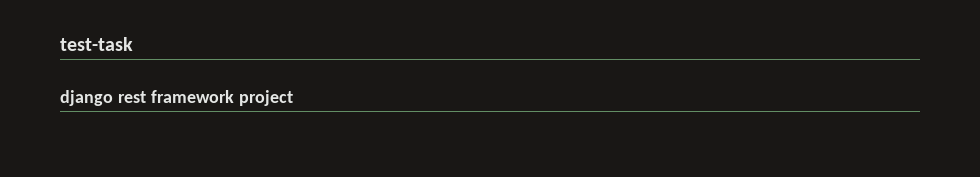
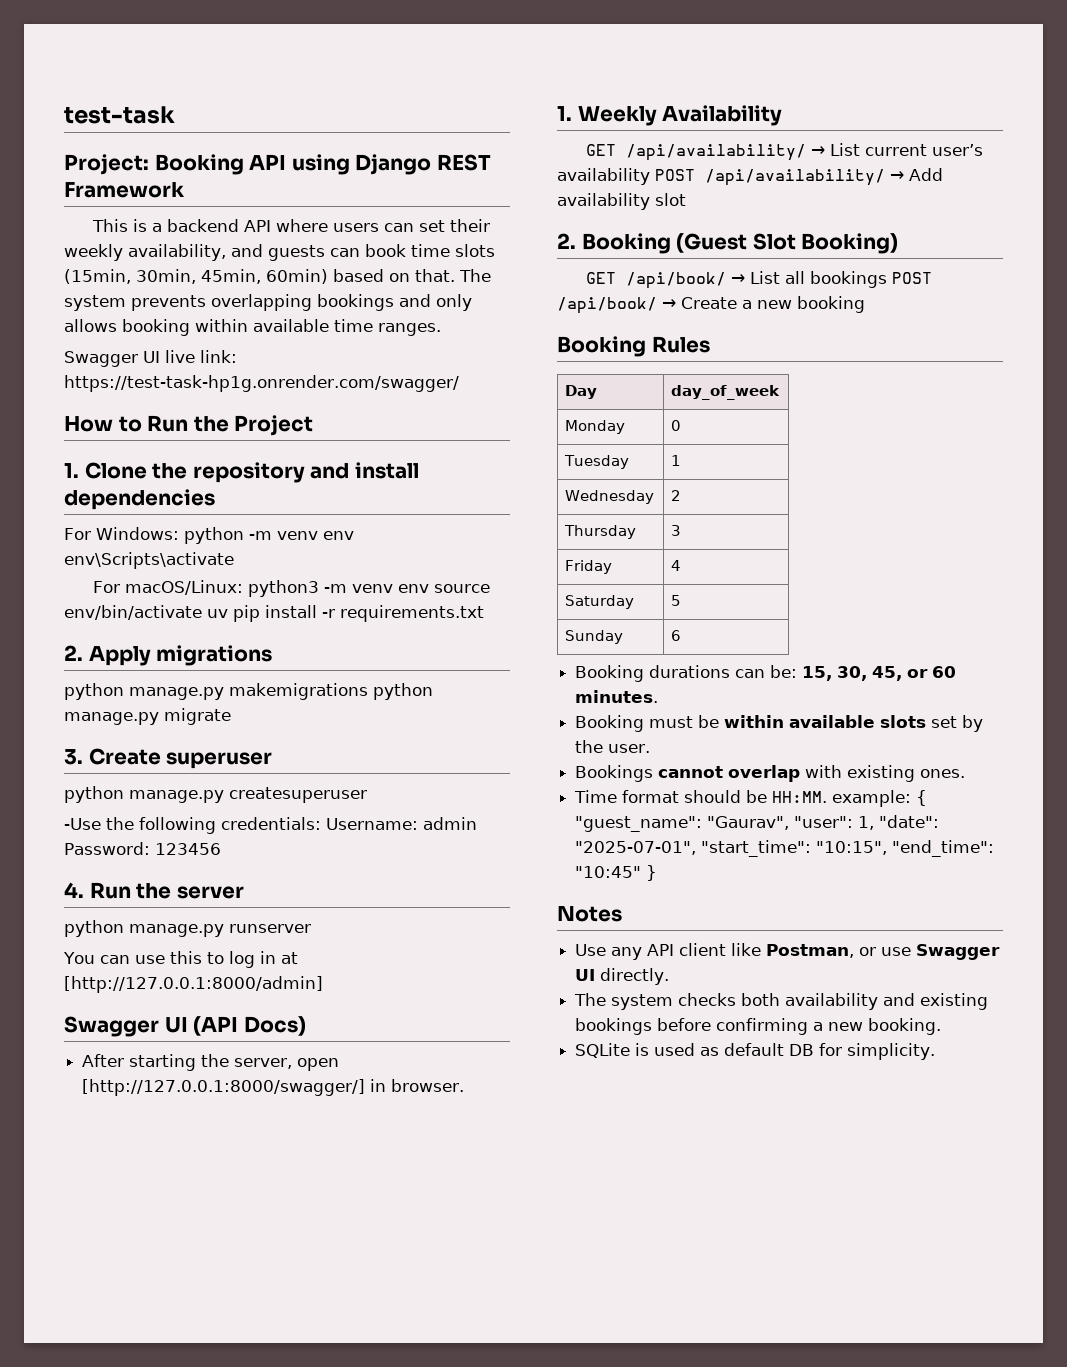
[60,90,293,106] django rest framework project -> [64,154,491,175] [64,182,185,198] [91,219,490,232] [64,244,495,261] [64,269,491,284] [64,294,472,311] [64,319,441,336] [64,350,237,367] [64,375,459,392] [64,415,314,436] [64,462,419,483] [64,489,215,510] [64,527,354,544] [64,552,234,569] [92,580,490,597] [64,605,484,622] [64,645,273,666] [64,683,433,700] [64,708,231,725] [64,748,273,769] [64,786,367,803] [64,817,477,834] [64,842,221,855] [64,882,244,899] [64,920,311,937] [63,951,298,968] [64,976,323,993] [64,1016,306,1037] [82,1054,340,1071] [82,1079,465,1096] [557,105,783,126] [585,143,983,161] [557,168,943,186] [557,193,686,210] [557,233,899,254] [585,271,932,289] [557,296,865,314] [557,336,710,357] [565,385,598,399] [671,385,781,400] [565,420,626,434] [671,420,682,431] [564,455,630,469] [671,455,682,466] [565,490,655,504] [671,490,682,501] [564,525,637,539] [671,525,682,536] [565,560,613,574] [671,560,682,571] [565,595,635,609] [671,595,682,606] [565,630,624,644] [671,630,682,641] [575,665,957,682] [575,690,659,703] [575,715,984,732] [575,740,651,753] [575,765,966,782] [574,790,928,807] [575,815,940,832] [575,840,995,857] [575,865,658,881] [557,906,622,922] [575,943,1001,960] [575,968,670,985] [574,993,989,1010] [575,1018,942,1035] [575,1043,936,1060] Project: Booking API using Django REST Framework // This is a backend API where users can set their weekly availability, and guests can book time slots (15min, 30min, 45min, 60min) based on that. The system prevents overlapping bookings and only allows booking within available time ranges. // Swagger UI live link: https://test-task-hp1g.onrender.com/swagger/ // How to Run the Project // 1. Clone the repository and install dependencies // For Windows: python -m venv env env\Scripts\activate // For macOS/Linux: python3 -m venv env source env/bin/activate uv pip install -r requirements.txt // 2. Apply migrations // python manage.py makemigrations python manage.py migrate // 3. Create superuser // python manage.py createsuperuser // -Use the following credentials: Username: admin Password: 123456 // 4. Run the server // python manage.py runserver // You can use this to log in at [http://127.0.0.1:8000/admin] // Swagger UI (API Docs) // After starting the server, open [http://127.0.0.1:8000/swagger/] in browser. // 1. Weekly Availability // GET /api/availability/ → List current user’s availability POST /api/availability/ → Add availability slot // 2. Booking (Guest Slot Booking) // GET /api/book/ → List all bookings POST /api/book/ → Create a new booking // Booking Rules // Day | day_of_week // Monday | 0 // Tuesday | 1 // Wednesday | 2 // Thursday | 3 // Friday | 4 // Saturday | 5 // Sunday | 6 // Booking durations can be: 15, 30, 45, or 60 minutes. // Booking must be within available slots set by the user. // Bookings cannot overlap with existing ones. // Time format should be HH:MM. example: { "guest_name": "Gaurav", "user": 1, "date": "2025-07-01", "start_time": "10:15", "end_time": "10:45" } // Notes // Use any API client like Postman, or use Swagger UI directly. // The system checks both availability and existing bookings before confirming a new booking. // SQLite is used as default DB for simplicity.

